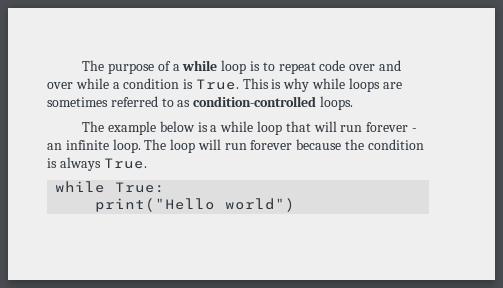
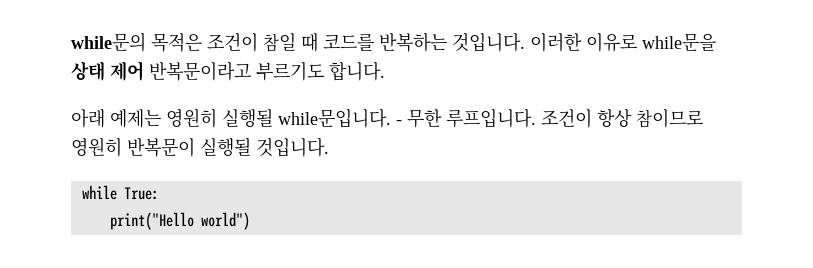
[82,60,401,74] [47,78,402,92] [47,96,353,110] [82,121,417,135] [47,139,424,153] [47,157,147,171] The purpose of a while loop is to repeat code over and over while a condition is True. This is why while loops are sometimes referred to as condition-controlled loops. // The example below is a while loop that will run forever - an infinite loop. The loop will run forever because the condition is always True. -> [71,32,716,52] [71,61,385,81] [71,108,703,128] [71,137,329,157] while문의 목적은 조건이 참일 때 코드를 반복하는 것입니다. 이러한 이유로 while문을 상태 제어 반복문이라고 부르기도 합니다. // 아래 예제는 영원히 실행될 while문입니다. - 무한 루프입니다. 조건이 항상 참이므로 영원히 반복문이 실행될 것입니다.

